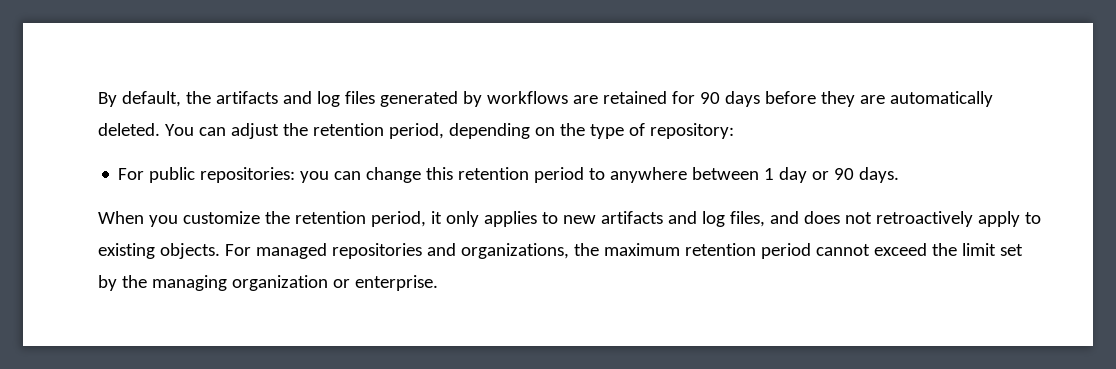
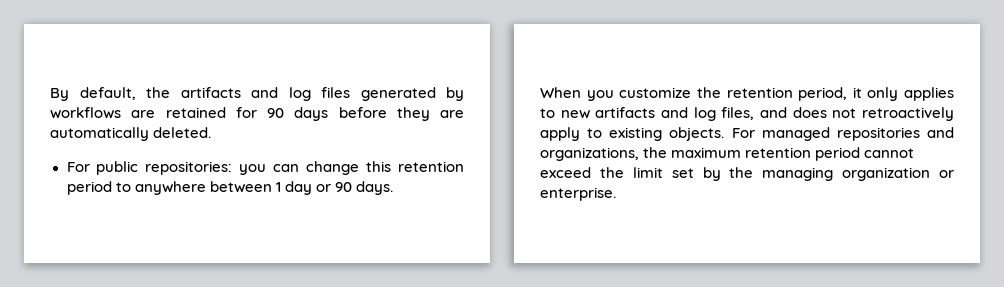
[164,123,734,139] You can adjust the retention period, depending on the type of repository: -> (212, 132) none

